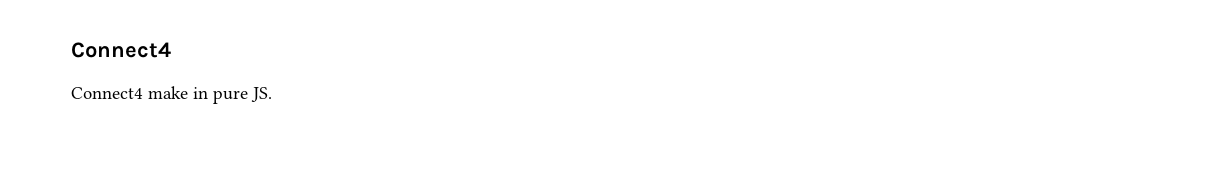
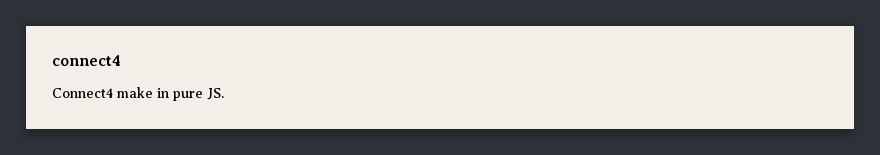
[71,42,171,58] Connect4 -> [52,55,121,66] connect4

